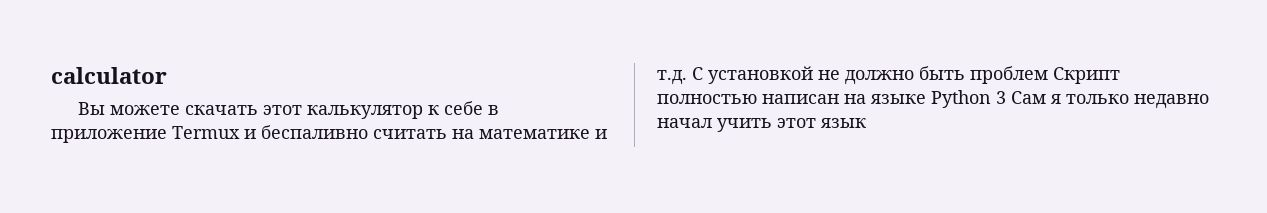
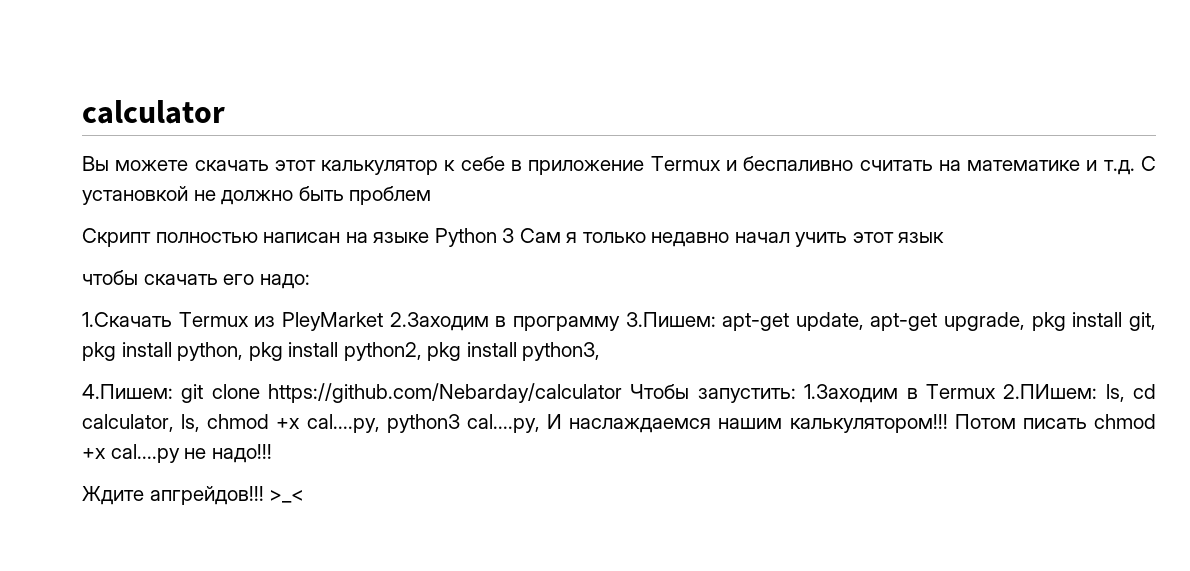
(1048, 75) none -> (432, 195) //
(866, 123) none -> [82,270,310,289] [82,312,1156,331] [82,342,601,361] [82,383,1156,403] [82,414,1156,433] [82,444,272,463] [82,486,305,505] // чтобы скачать его надо: // 1.Скачать Termux из PleyMarket 2.Заходим в программу 3.Пишем: apt-get update, apt-get upgrade, pkg install git, pkg install python, pkg install python2, pkg install python3, // 4.Пишем: git clone https://github.com/Nebarday/calculator Чтобы запустить: 1.Заходим в Termux 2.ПИшем: ls, cd calculator, ls, chmod +x cal....py, python3 cal....py, И наслаждаемся нашим калькулятором!!! Потом писать chmod +x cal....py не надо!!! // Ждите апгрейдов!!! >_<

